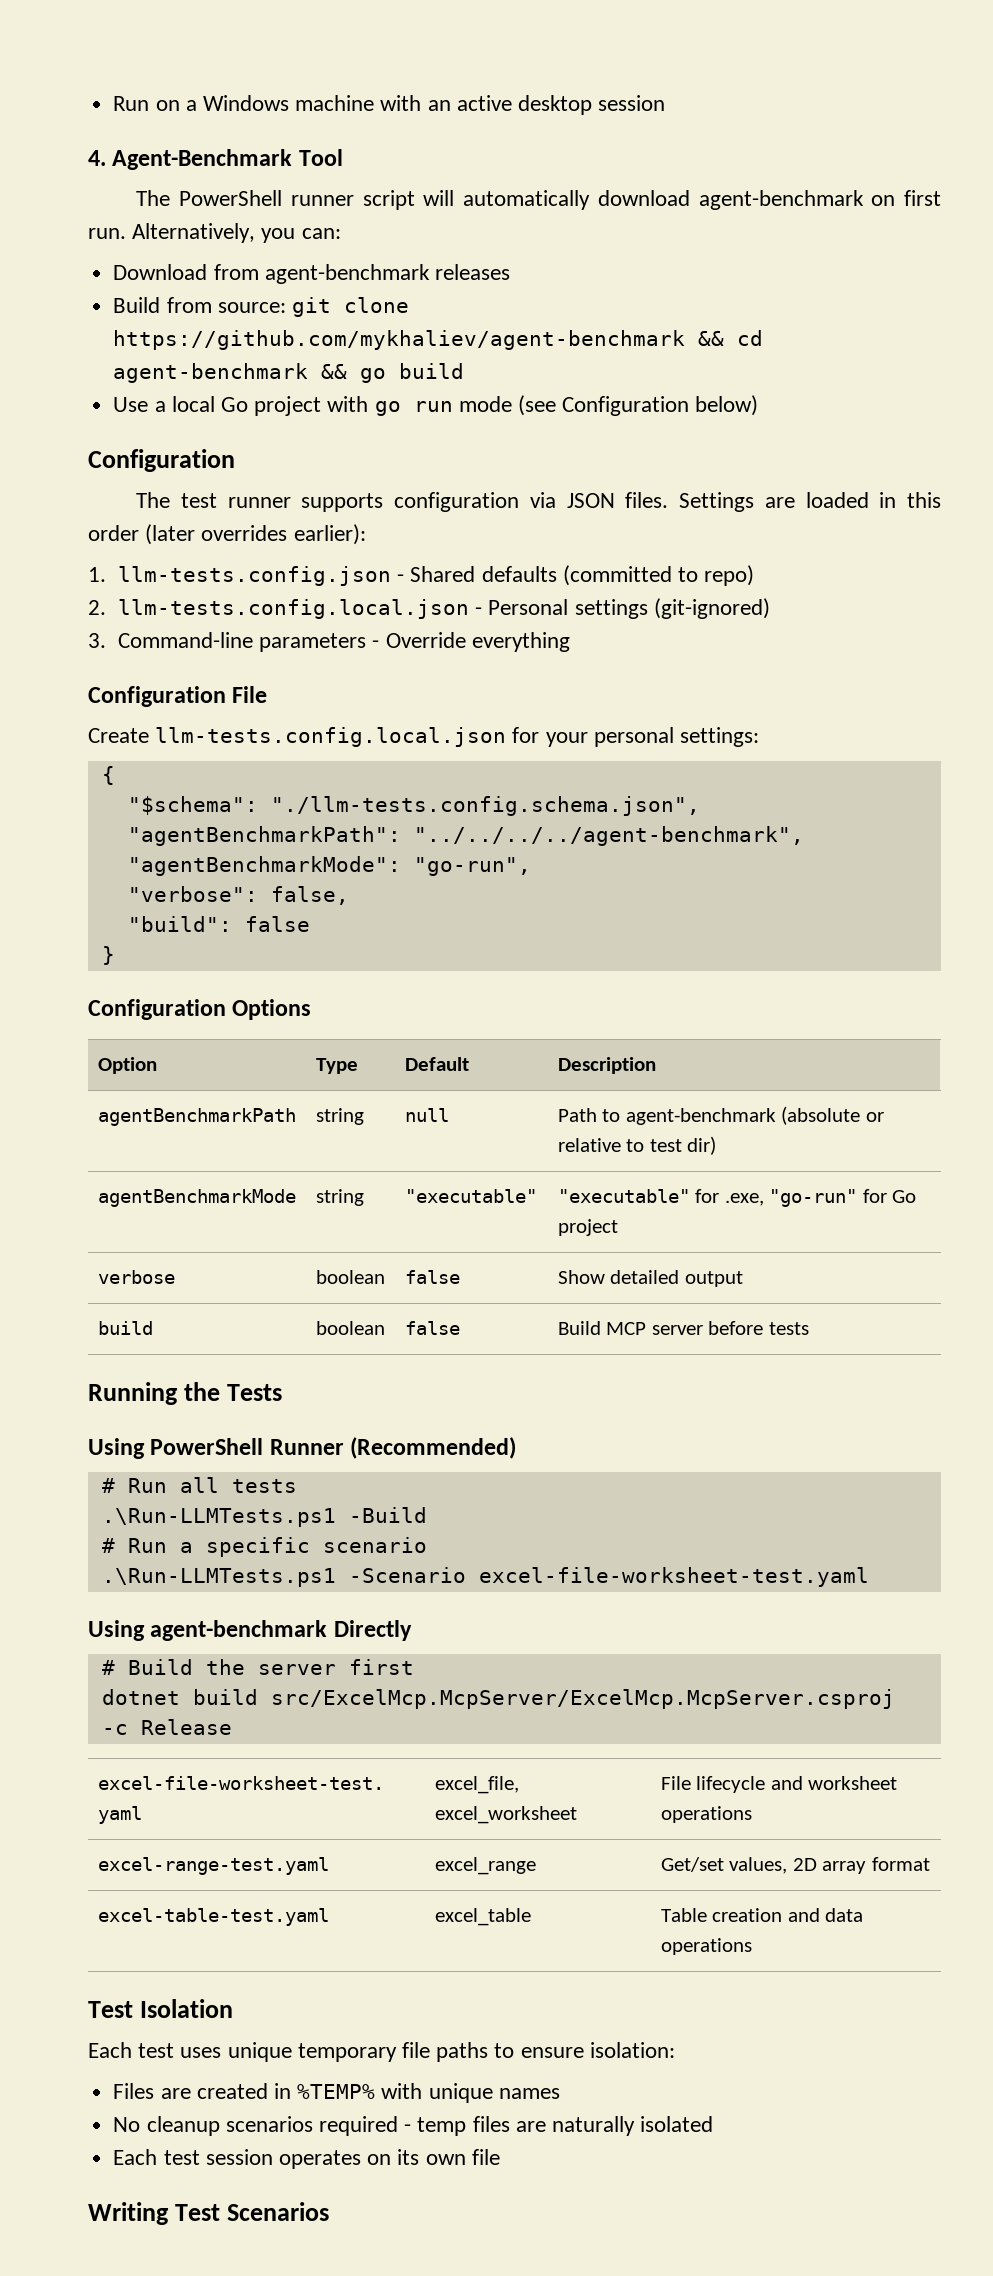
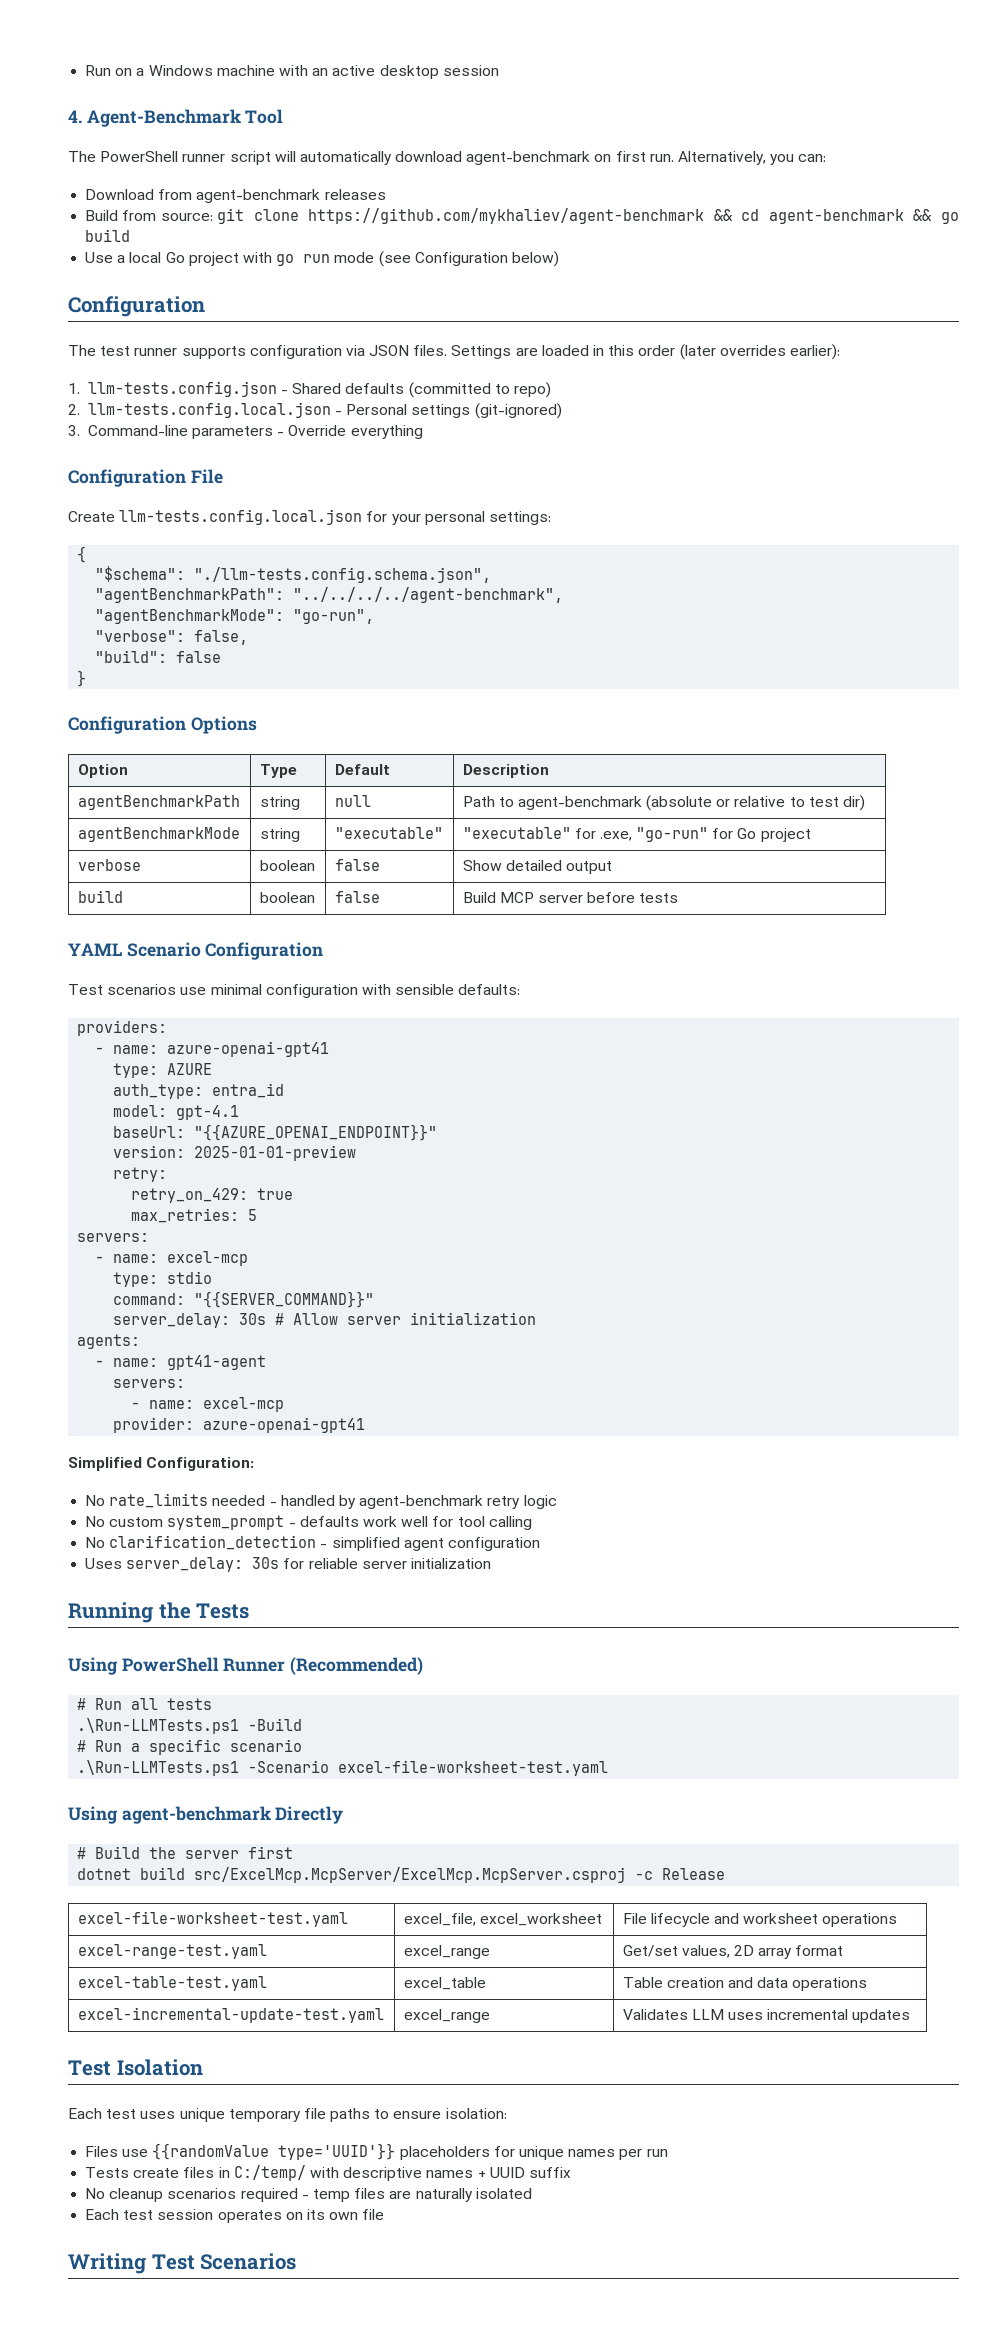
(809, 1328) none -> [68,942,324,960] [68,984,521,998] [77,1020,168,1036] [95,1041,330,1057] [113,1063,213,1078] [113,1083,285,1099] [113,1105,240,1120] [113,1124,438,1141] [113,1145,357,1161] [113,1167,168,1182] [131,1188,294,1203] [131,1208,258,1223] [77,1233,150,1242] [95,1251,249,1266] [113,1271,213,1287] [113,1291,375,1308] [113,1312,537,1328] [77,1334,141,1349] [95,1355,267,1370] [113,1379,186,1388] [131,1397,285,1412] [113,1417,366,1433] [68,1457,255,1471] [85,1493,557,1509] [85,1515,532,1530] [85,1535,540,1551] [85,1557,491,1572] // YAML Scenario Configuration // Test scenarios use minimal configuration with sensible defaults: // providers: // - name: azure-openai-gpt41 // type: AZURE // auth_type: entra_id // model: gpt-4.1 // baseUrl: "{{AZURE_OPENAI_ENDPOINT}}" // version: 2025-01-01-preview // retry: // retry_on_429: true // max_retries: 5 // servers: // - name: excel-mcp // type: stdio // command: "{{SERVER_COMMAND}}" // server_delay: 30s # Allow server initialization // agents: // - name: gpt41-agent // servers: // - name: excel-mcp // provider: azure-openai-gpt41 // Simplified Configuration: // No rate_limits needed - handled by agent-benchmark retry logic // No custom system_prompt - defaults work well for tool calling // No clarification_detection - simplified agent configuration // Uses server_delay: 30s for reliable server initialization
(752, 1946) none -> [77,2007,384,2023] [403,2009,490,2023] [622,2009,911,2023] // excel-incremental-update-test.yaml | excel_range | Validates LLM uses incremental updates
[160,2083,560,2103] are created in %TEMP% with unique names -> [122,2143,668,2160] [85,2165,571,2181] use {{randomValue type='UUID'}} placeholders for unique names per run // Tests create files in C:/temp/ with descriptive names + UUID suffix

